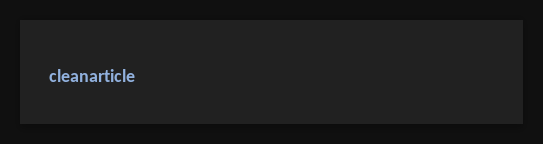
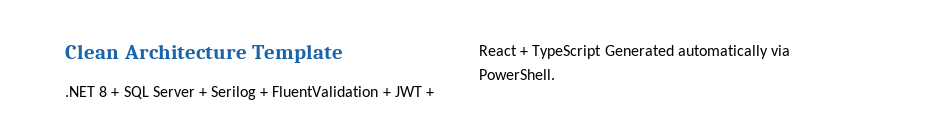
[49,69,135,82] cleanarticle -> [65,44,344,63] [65,86,435,100] [479,45,790,59] [479,69,555,80] Clean Architecture Template // .NET 8 + SQL Server + Serilog + FluentValidation + JWT + React + TypeScript Generated automatically via PowerShell.

